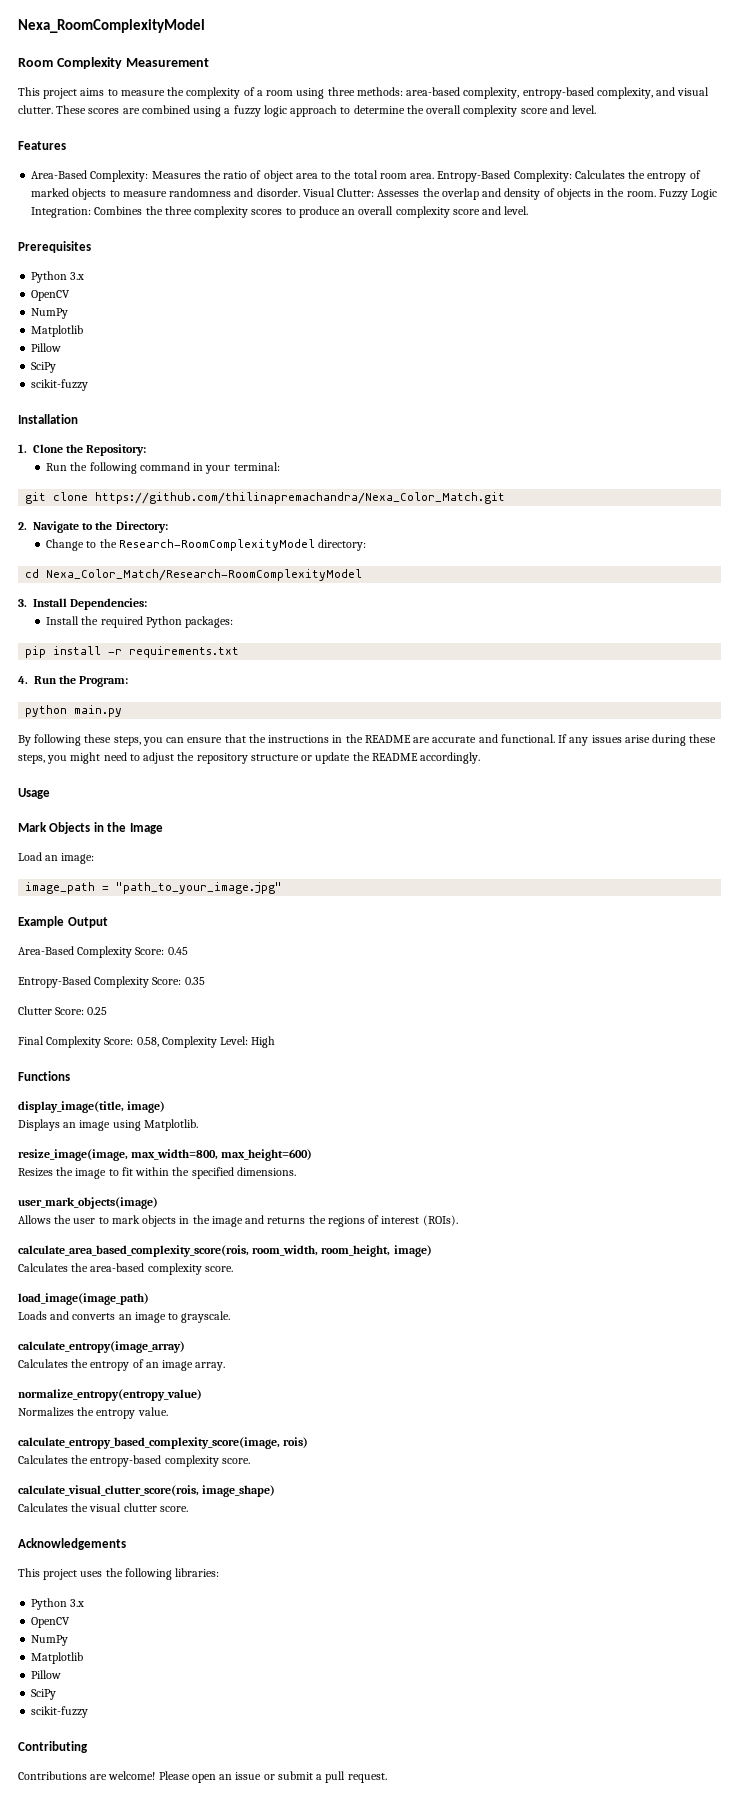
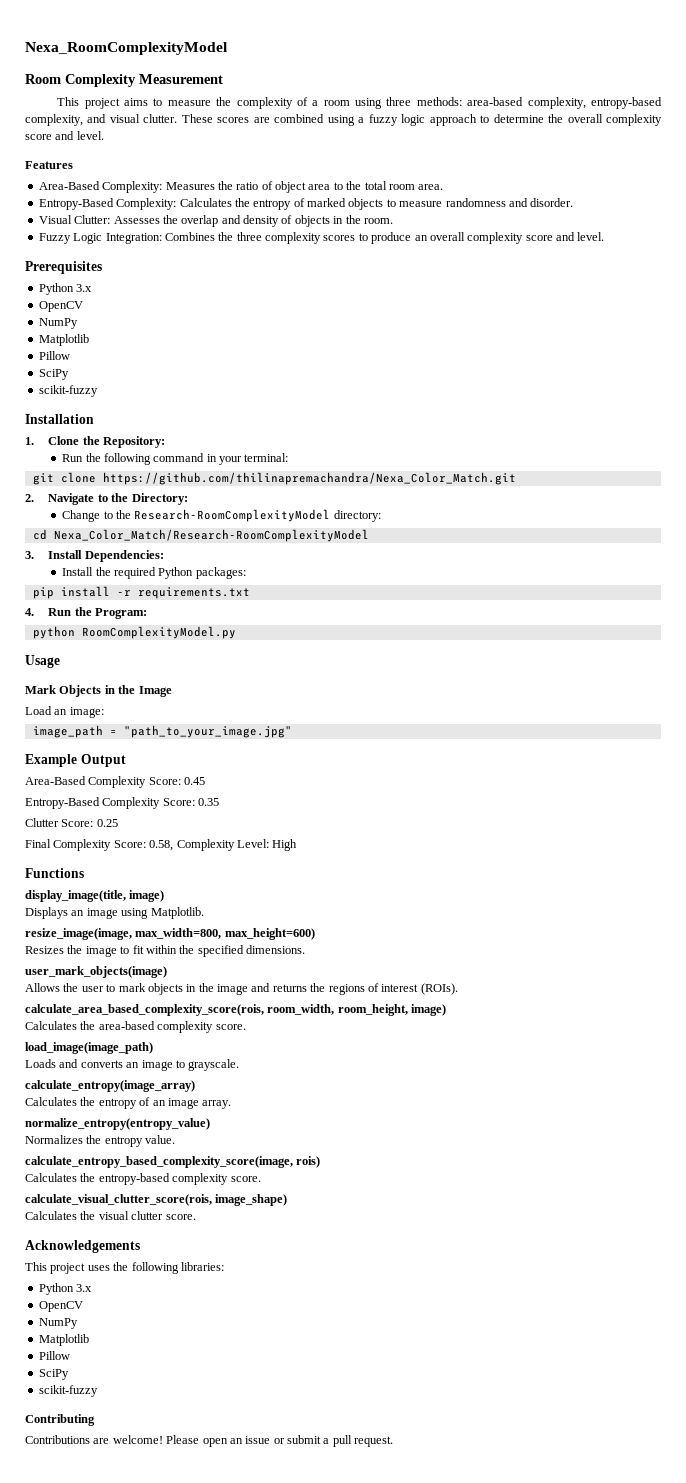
(435, 176) none -> (444, 187) //
(300, 192) none -> (574, 202) //
(656, 194) none -> (393, 221) //
[74,705,123,717] [18,734,717,746] [18,752,481,764] main.py // By following these steps, you can ensure that the instructions in the README are accurate and functional. If any issues arise during these steps, you might need to adjust the repository structure or update the README accordingly. -> [81,626,236,639] RoomComplexityModel.py

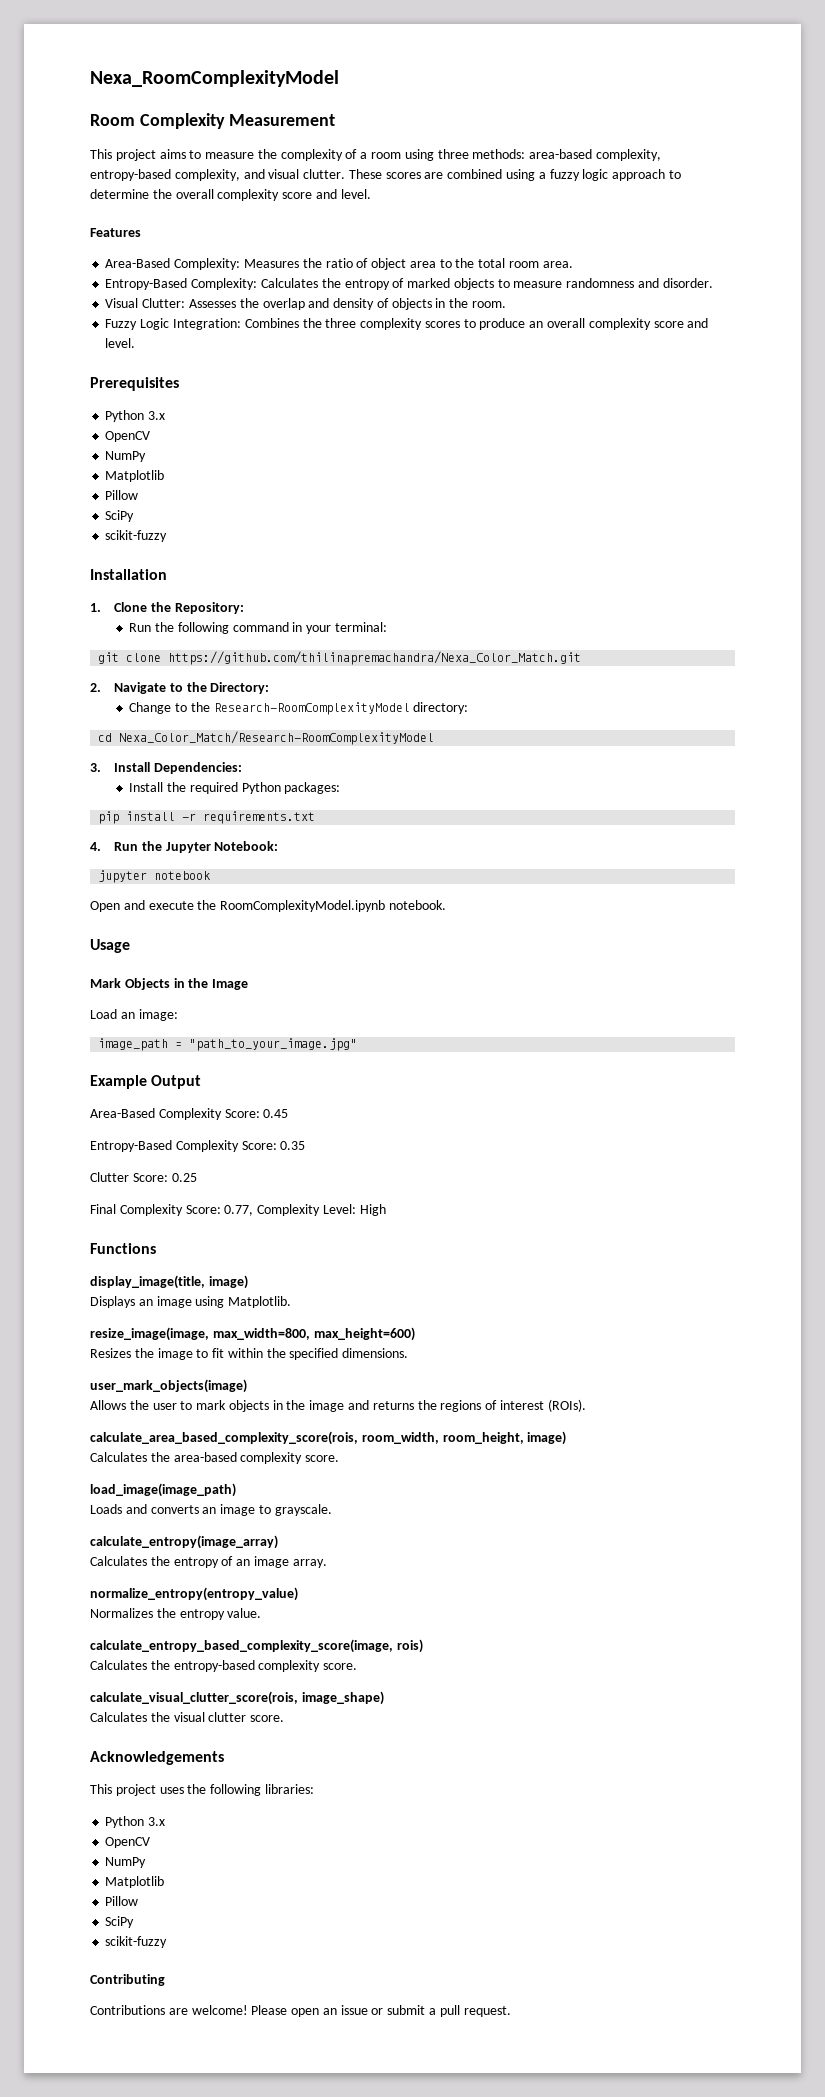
[95,608,148,619] [32,626,236,639] Program: // python RoomComplexityModel.py -> [165,841,279,853] [98,870,211,883] [90,900,446,912] Jupyter Notebook: // jupyter notebook // Open and execute the RoomComplexityModel.ipynb notebook.
[149,840,174,851] 0.58, -> [224,1205,254,1216] 0.77,

